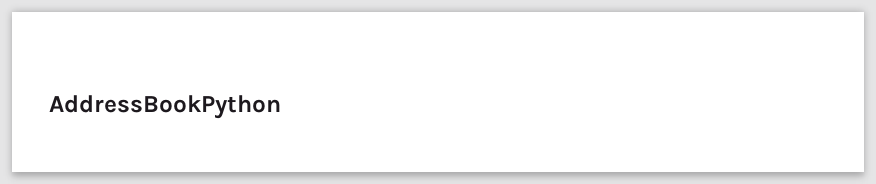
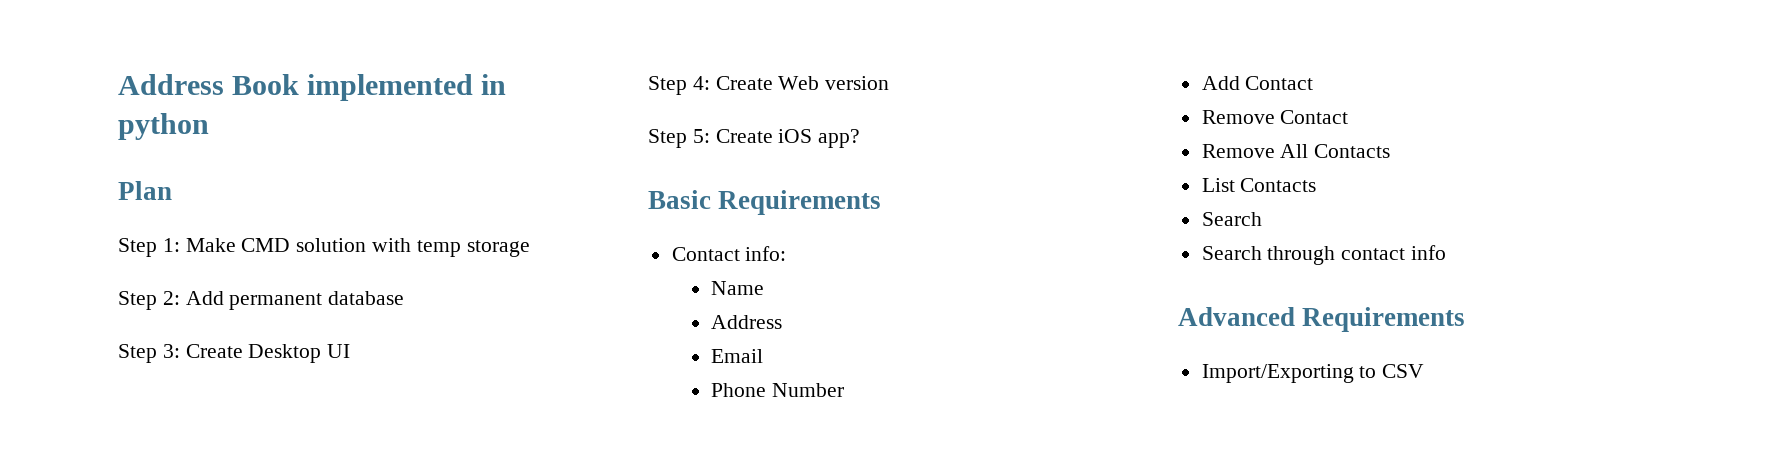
[49,95,281,119] AddressBookPython -> [118,74,507,101] [118,113,209,140] [118,181,172,200] [118,238,530,257] [118,291,405,310] [118,344,351,363] [648,76,890,95] [648,129,861,148] [648,190,882,215] [671,246,787,261] [711,281,765,295] [711,315,783,329] [711,349,764,363] [711,383,844,397] [1201,76,1314,90] [1201,110,1349,124] [1201,144,1391,158] [1201,178,1317,192] [1201,212,1262,226] [1201,245,1447,265] [1178,307,1466,332] [1201,364,1425,383] Address Book implemented in python // Plan // Step 1: Make CMD solution with temp storage // Step 2: Add permanent database // Step 3: Create Desktop UI // Step 4: Create Web version // Step 5: Create iOS app? // Basic Requirements // Contact info: // Name // Address // Email // Phone Number // Add Contact // Remove Contact // Remove All Contacts // List Contacts // Search // Search through contact info // Advanced Requirements // Import/Exporting to CSV

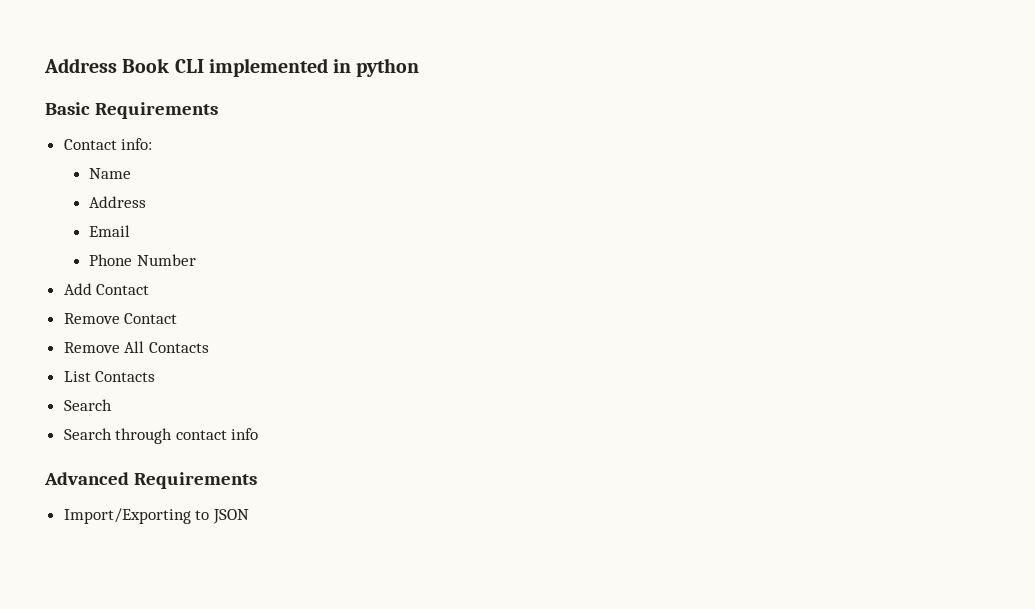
(300, 84) none -> [174,59,204,73] CLI
[118,181,172,200] [118,238,530,257] [118,291,405,310] [118,344,351,363] [648,76,890,95] [648,129,861,148] // Plan // Step 1: Make CMD solution with temp storage // Step 2: Add permanent database // Step 3: Create Desktop UI // Step 4: Create Web version // Step 5: Create iOS app? -> (420, 67) none
[1382,364,1425,378] CSV -> [212,509,249,524] JSON

